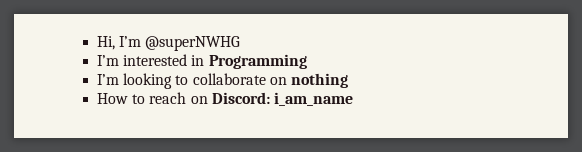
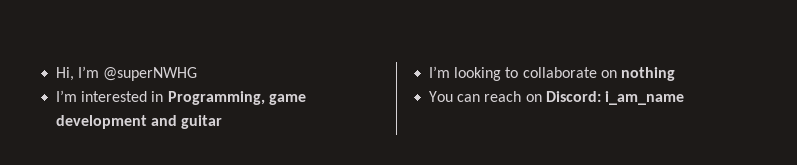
[208,54,307,69] Programming -> [167,91,306,105] [56,115,223,129] Programming, game development and guitar
[97,93,146,104] How to -> [429,91,481,102] You can

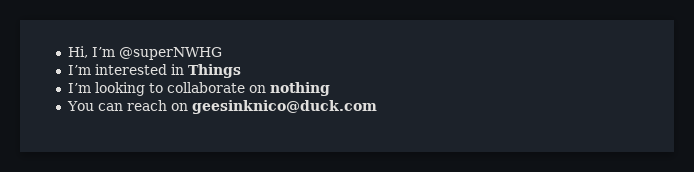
[167,91,306,105] [56,115,223,129] Programming, game development and guitar -> [187,64,241,78] Things
[545,91,684,105] Discord: i_am_name -> [191,100,377,114] geesinknico@duck.com

